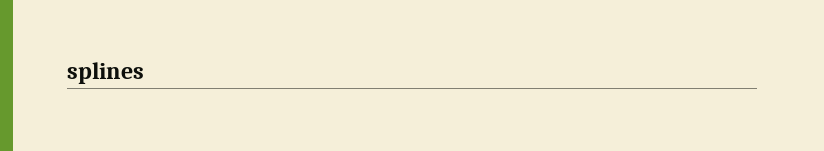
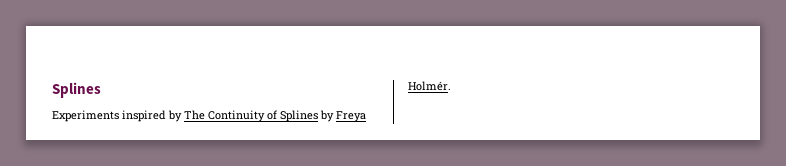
[67,62,144,84] splines -> [52,82,101,98] [52,110,366,122] [408,81,451,91] Splines // Experiments inspired by The Continuity of Splines by Freya Holmér.

